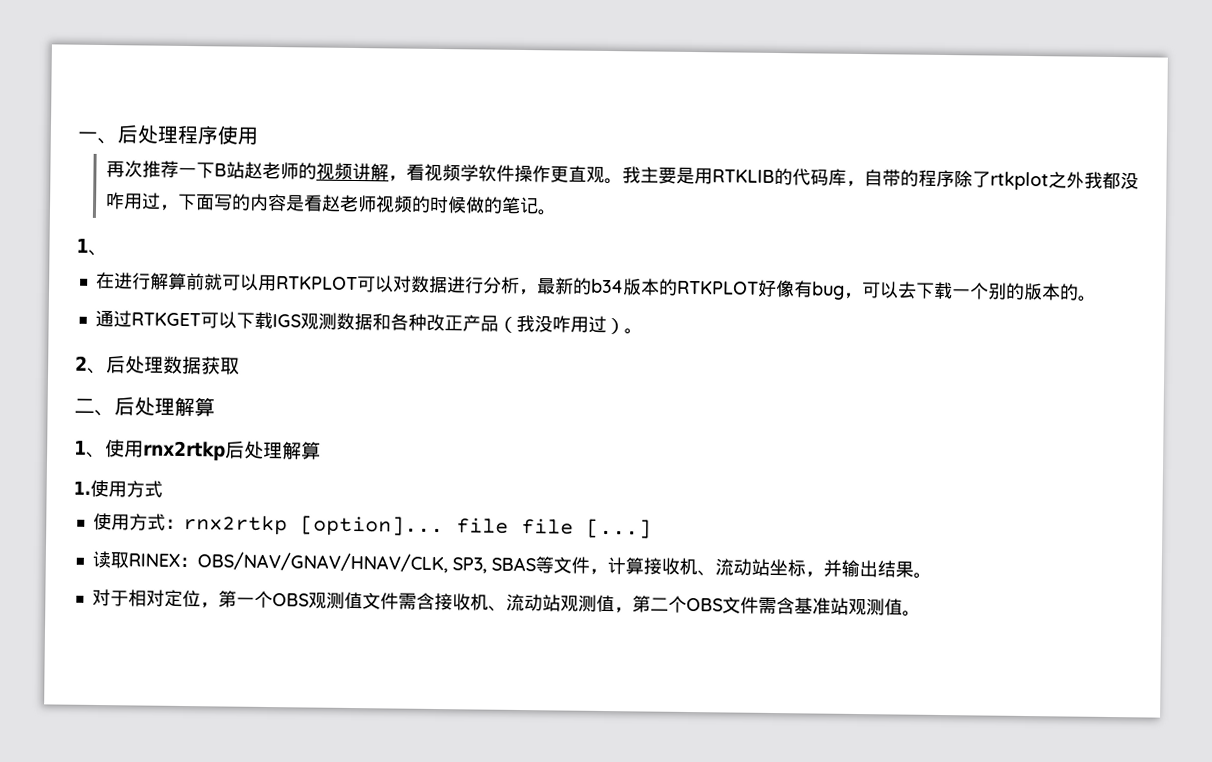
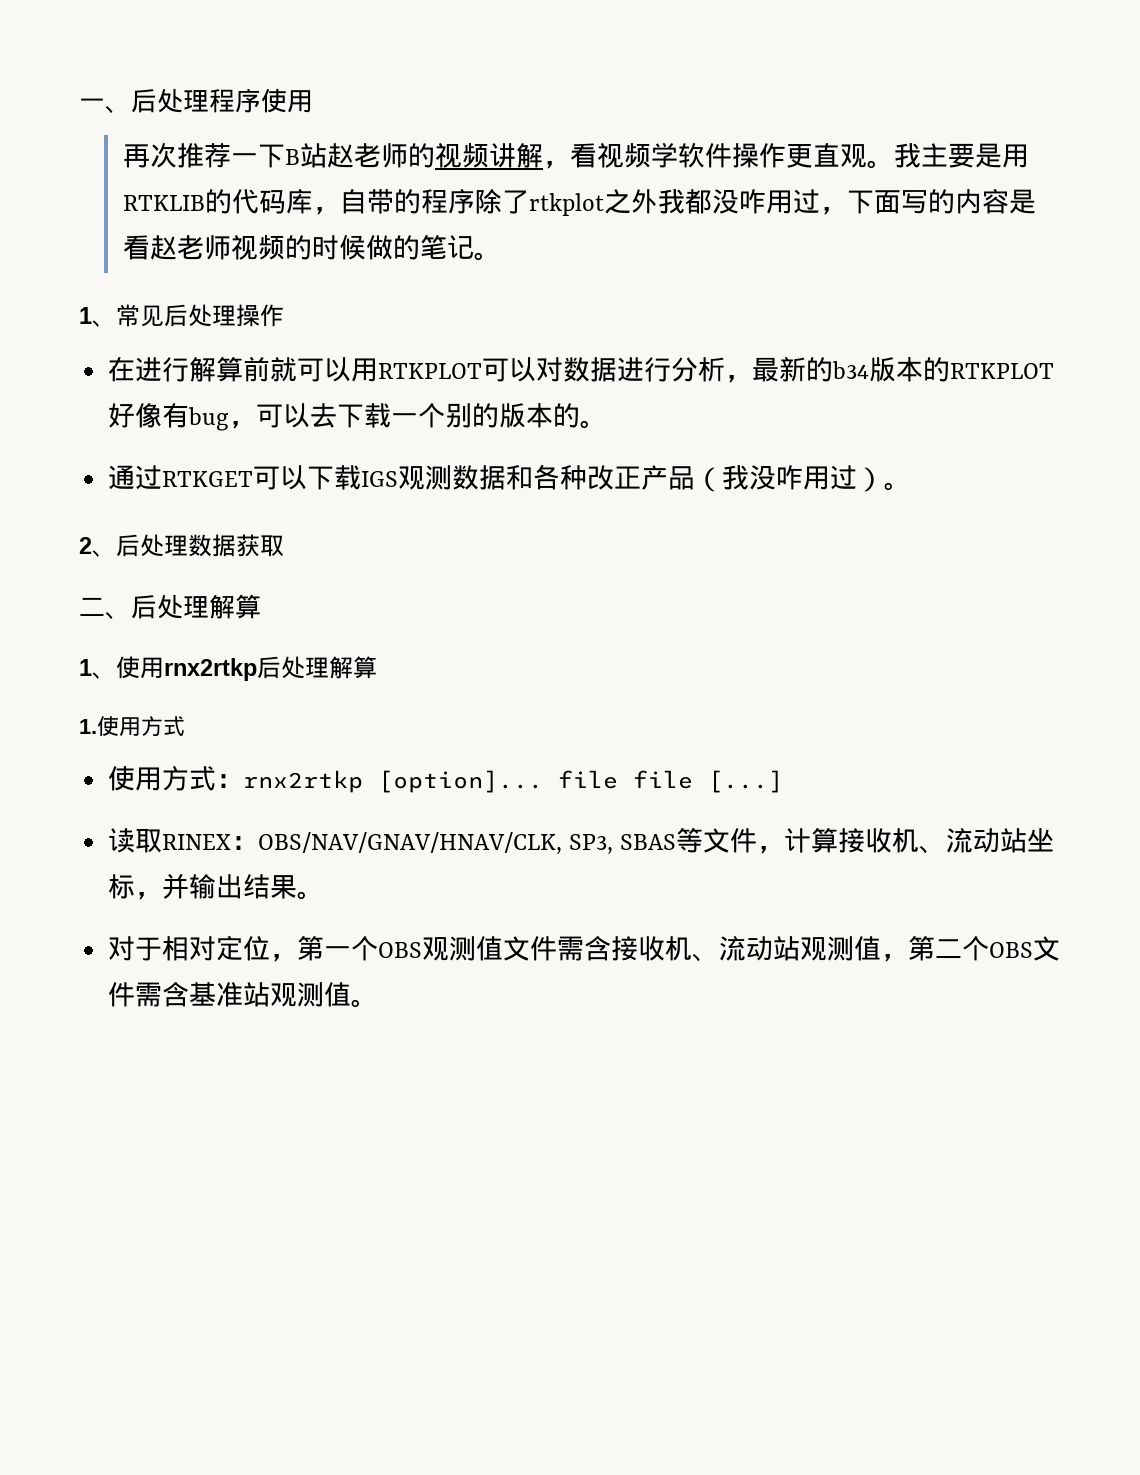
(108, 253) none -> [116,304,284,327] 常见后处理操作

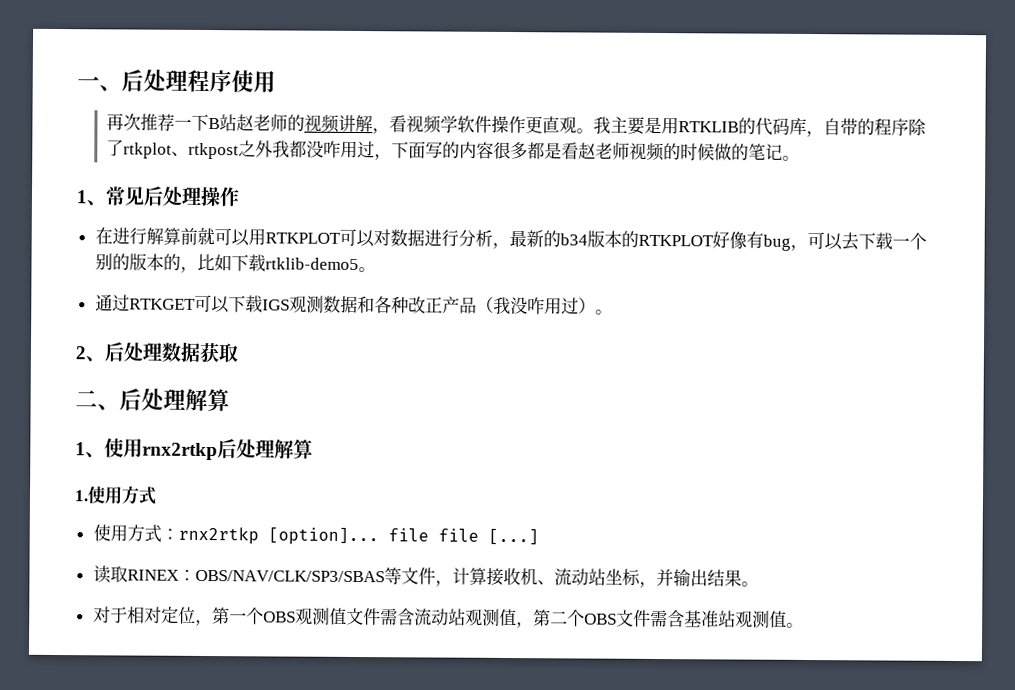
(604, 204) none -> [171,142,240,160] 、rtkpost
(1009, 201) none -> [493,141,546,160] 很多都
(581, 415) none -> [179,253,359,273] ，比如下载rtklib-demo5
[258,832,677,855] OBS/NAV/GNAV/HNAV/CLK, SP3, SBAS -> [194,569,385,583] OBS/NAV/CLK/SP3/SBAS
[611,936,720,962] 接收机、 -> (415, 617) none

